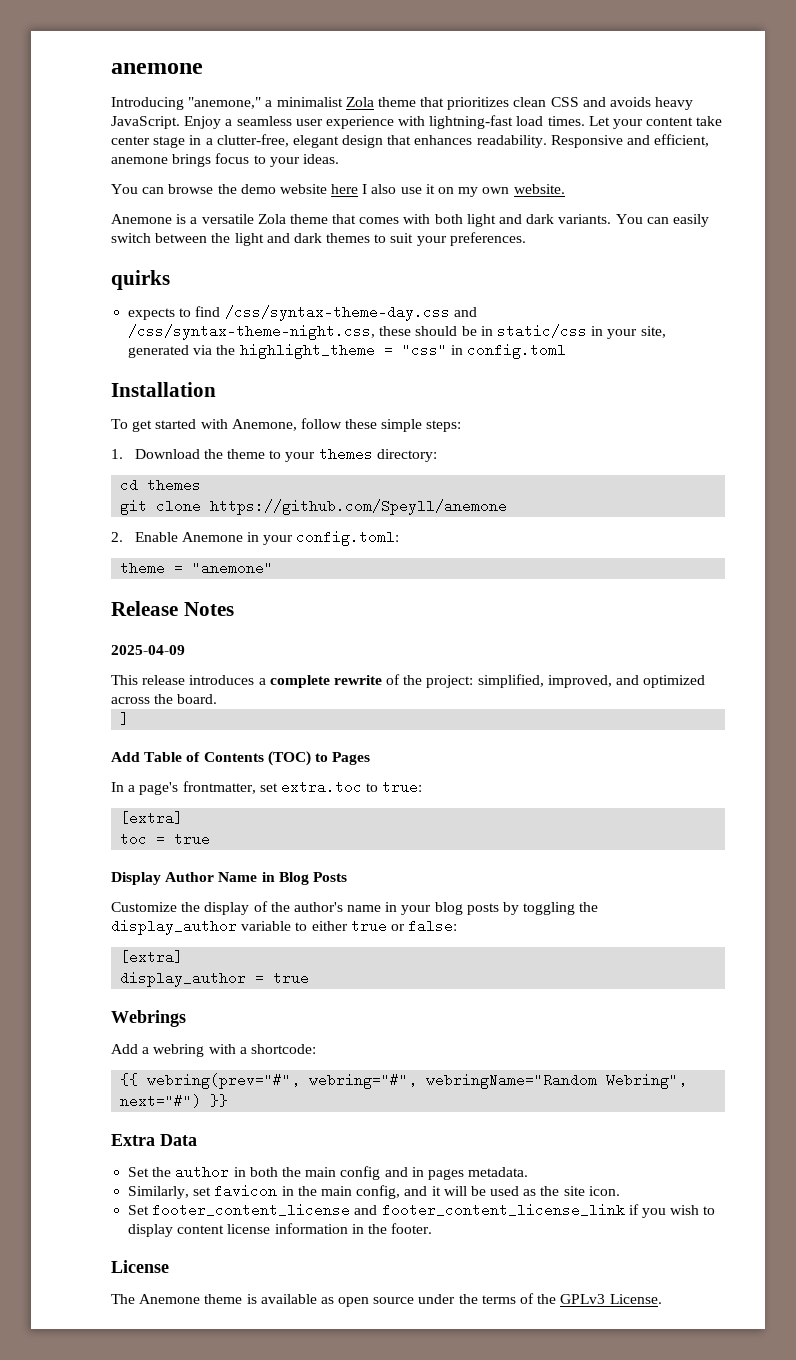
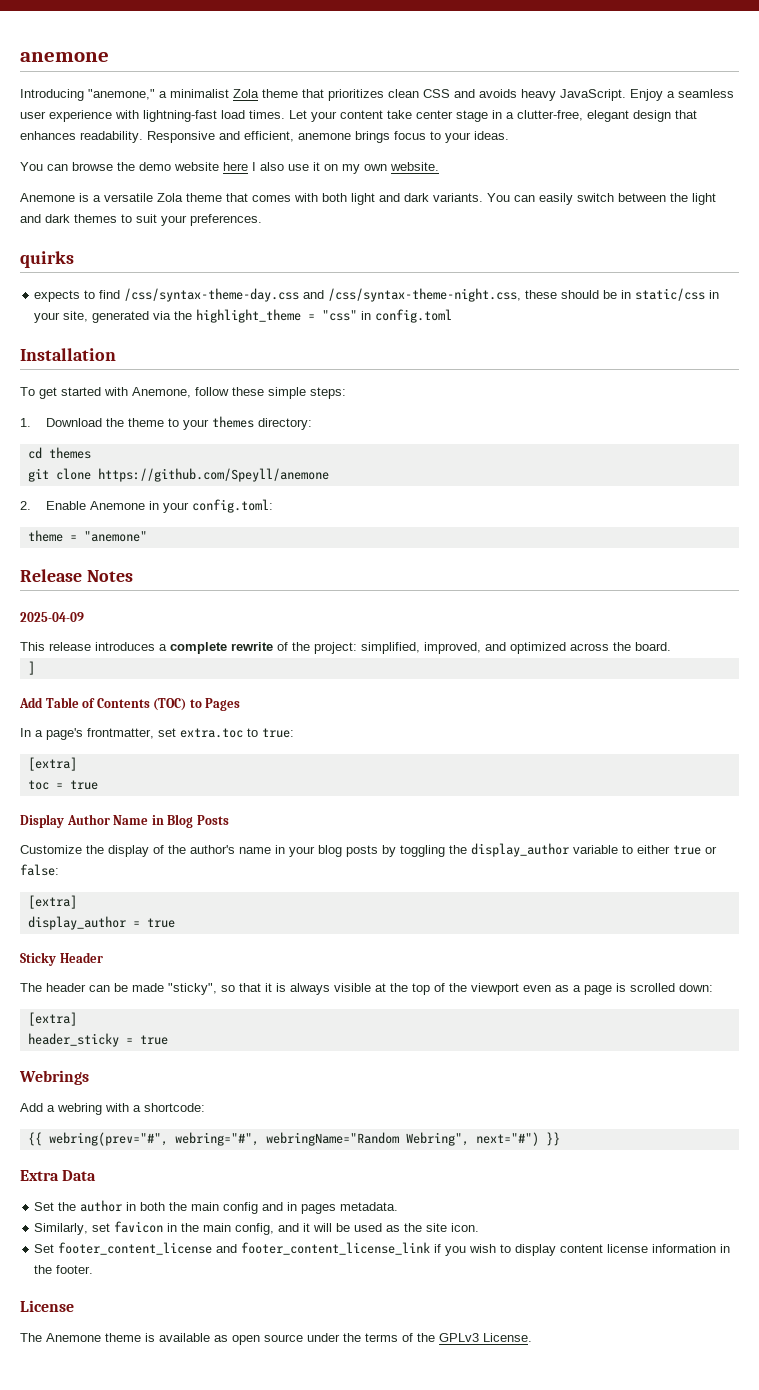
(310, 978) none -> [20,952,103,966] [20,983,713,995] [27,1012,77,1026] [27,1033,168,1047] // Sticky Header // The header can be made "sticky", so that it is always visible at the top of the viewport even as a page is scrolled down: // [extra] // header_sticky = true

